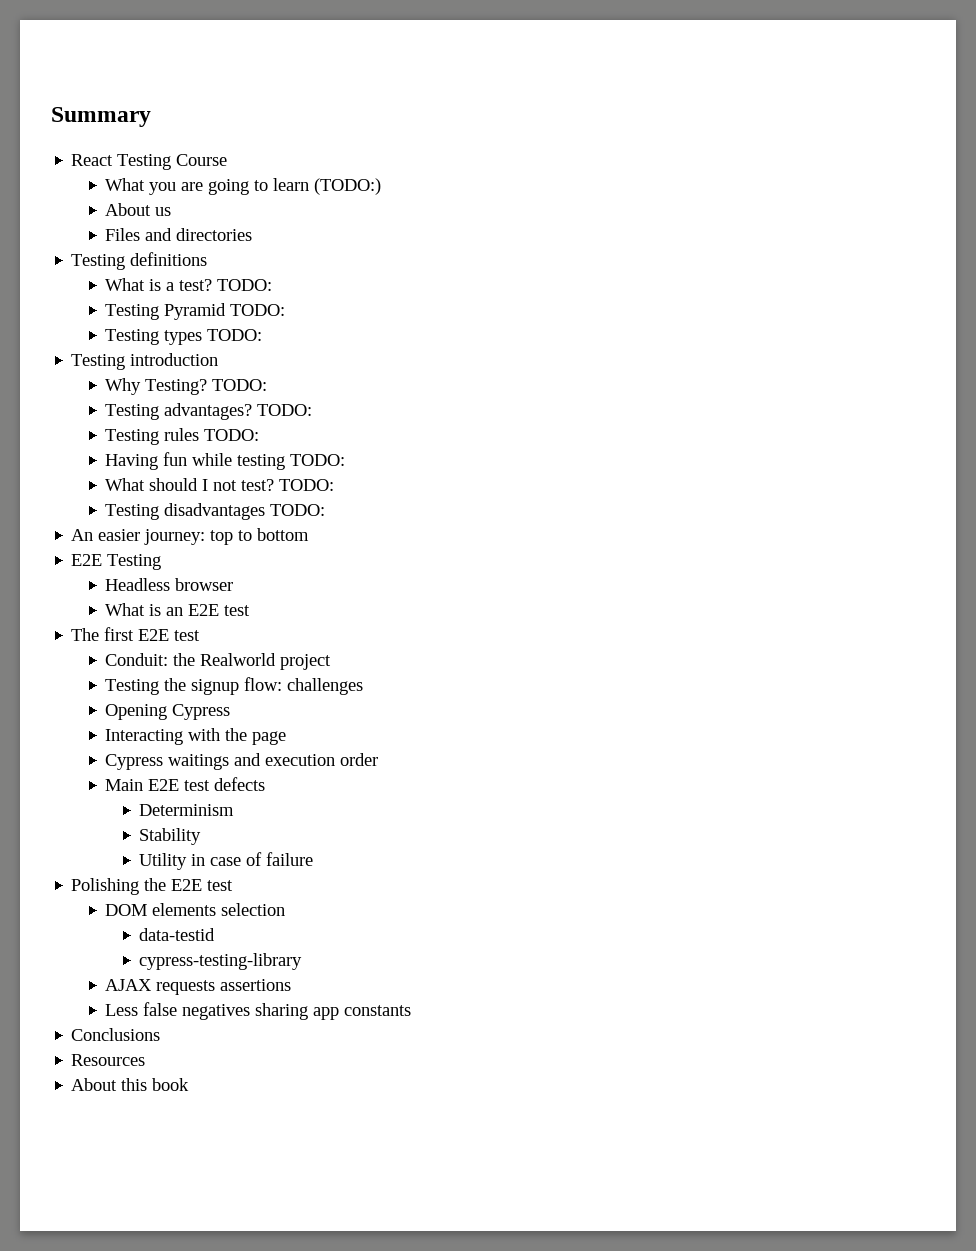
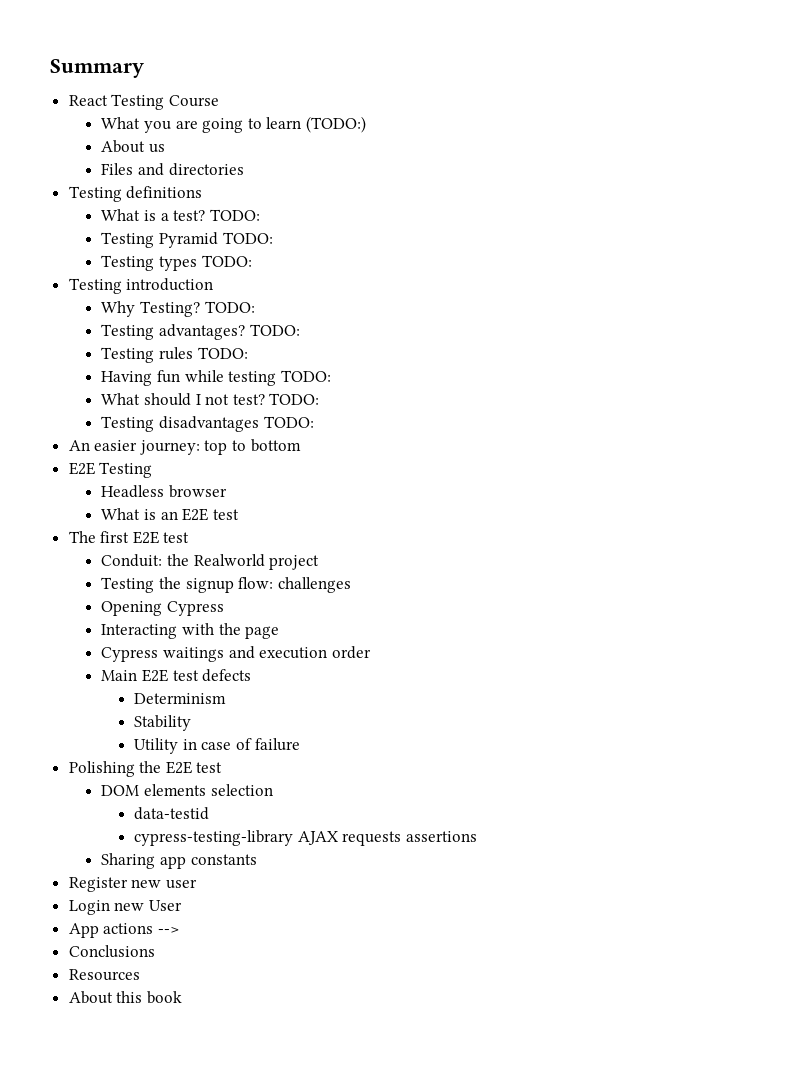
(303, 961) // -> (294, 838) none
[105,1002,412,1020] Less false negatives sharing app constants -> [101,853,257,869] [68,877,197,892] [68,900,182,915] [68,923,179,938] Sharing app constants // Register new user // Login new User // App actions -->

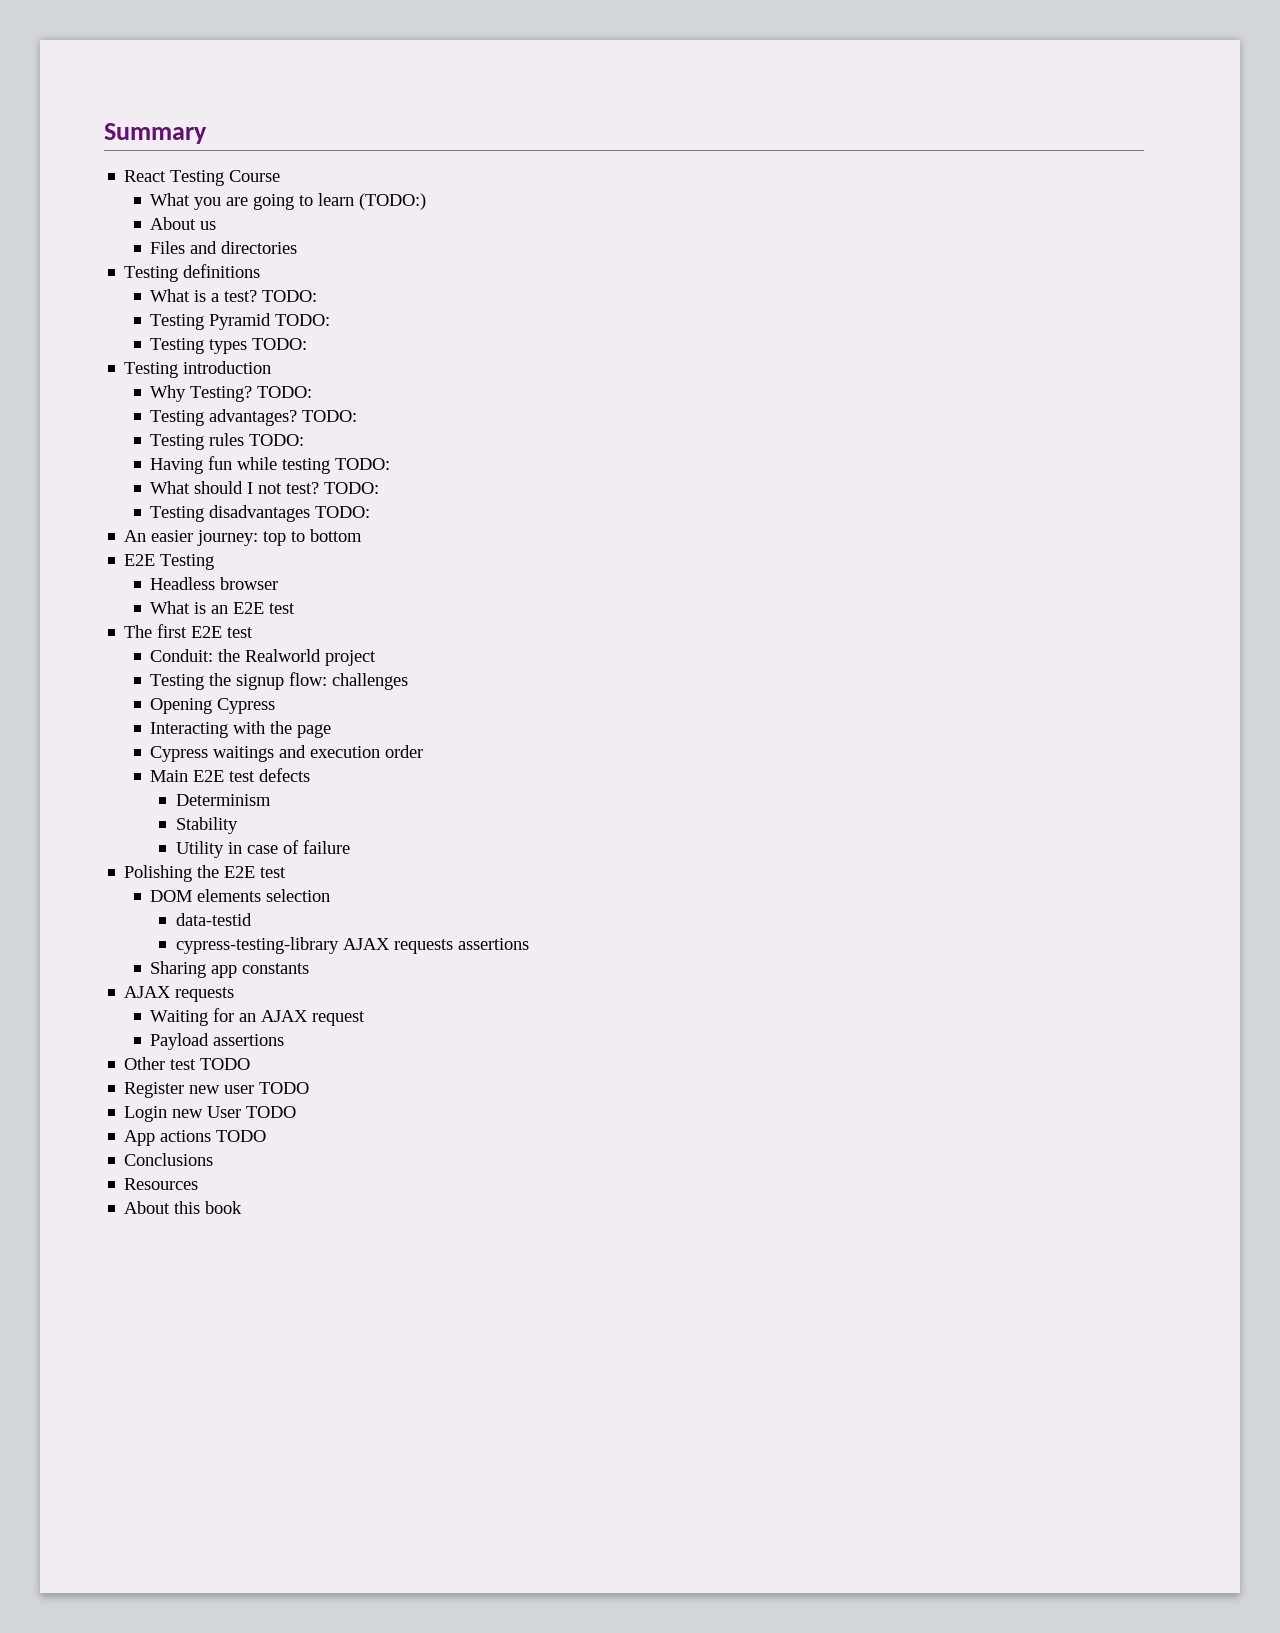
(257, 859) none -> [124,986,235,1002] [150,1008,366,1026] [150,1033,285,1050] [124,1057,251,1070] // AJAX requests // Waiting for an AJAX request // Payload assertions // Other test TODO
(197, 884) none -> [259,1082,310,1094] TODO
(182, 905) none -> [246,1106,297,1118] TODO
[157,927,179,934] --> -> [216,1130,267,1142] TODO

